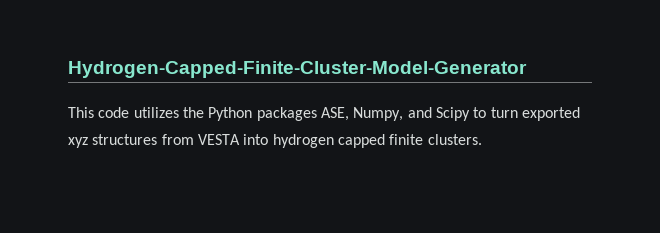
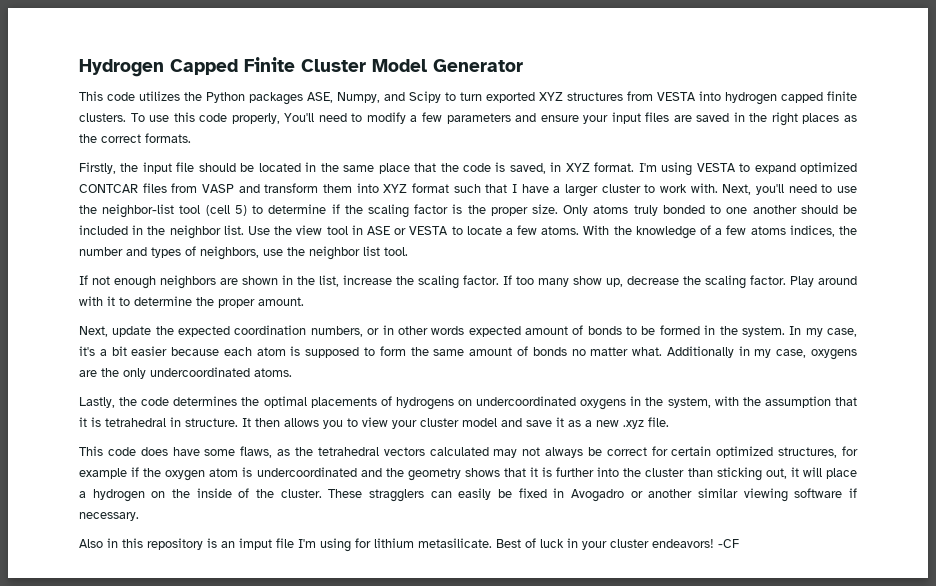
[68,61,527,78] Hydrogen-Capped-Finite-Cluster-Model-Generator -> [79,57,523,77] Hydrogen Capped Finite Cluster Model Generator
[68,137,88,148] xyz -> [539,92,563,101] XYZ
(482, 139) none -> [130,112,857,126] [79,133,191,143] [79,162,858,176] [79,183,857,197] [79,204,858,218] [79,225,858,239] [79,246,408,260] [79,275,857,289] [79,296,304,308] [79,325,858,337] [79,346,857,360] [79,367,292,379] [79,396,857,410] [79,417,669,429] [79,446,859,458] [79,467,857,481] [79,488,857,502] [79,512,139,521] [79,538,739,552] To use this code properly, You'll need to modify a few parameters and ensure your input files are saved in the right places as the correct formats. // Firstly, the input file should be located in the same place that the code is saved, in XYZ format. I'm using VESTA to expand optimized CONTCAR files from VASP and transform them into XYZ format such that I have a larger cluster to work with. Next, you'll need to use the neighbor-list tool (cell 5) to determine if the scaling factor is the proper size. Only atoms truly bonded to one another should be included in the neighbor list. Use the view tool in ASE or VESTA to locate a few atoms. With the knowledge of a few atoms indices, the number and types of neighbors, use the neighbor list tool. // If not enough neighbors are shown in the list, increase the scaling factor. If too many show up, decrease the scaling factor. Play around with it to determine the proper amount. // Next, update the expected coordination numbers, or in other words expected amount of bonds to be formed in the system. In my case, it's a bit easier because each atom is supposed to form the same amount of bonds no matter what. Additionally in my case, oxygens are the only undercoordinated atoms. // Lastly, the code determines the optimal placements of hydrogens on undercoordinated oxygens in the system, with the assumption that it is tetrahedral in structure. It then allows you to view your cluster model and save it as a new .xyz file. // This code does have some flaws, as the tetrahedral vectors calculated may not always be correct for certain optimized structures, for example if the oxygen atom is undercoordinated and the geometry shows that it is further into the cluster than sticking out, it will place a hydrogen on the inside of the cluster. These stragglers can easily be fixed in Avogadro or another similar viewing software if necessary. // Also in this repository is an imput file I'm using for lithium metasilicate. Best of luck in your cluster endeavors! -CF

